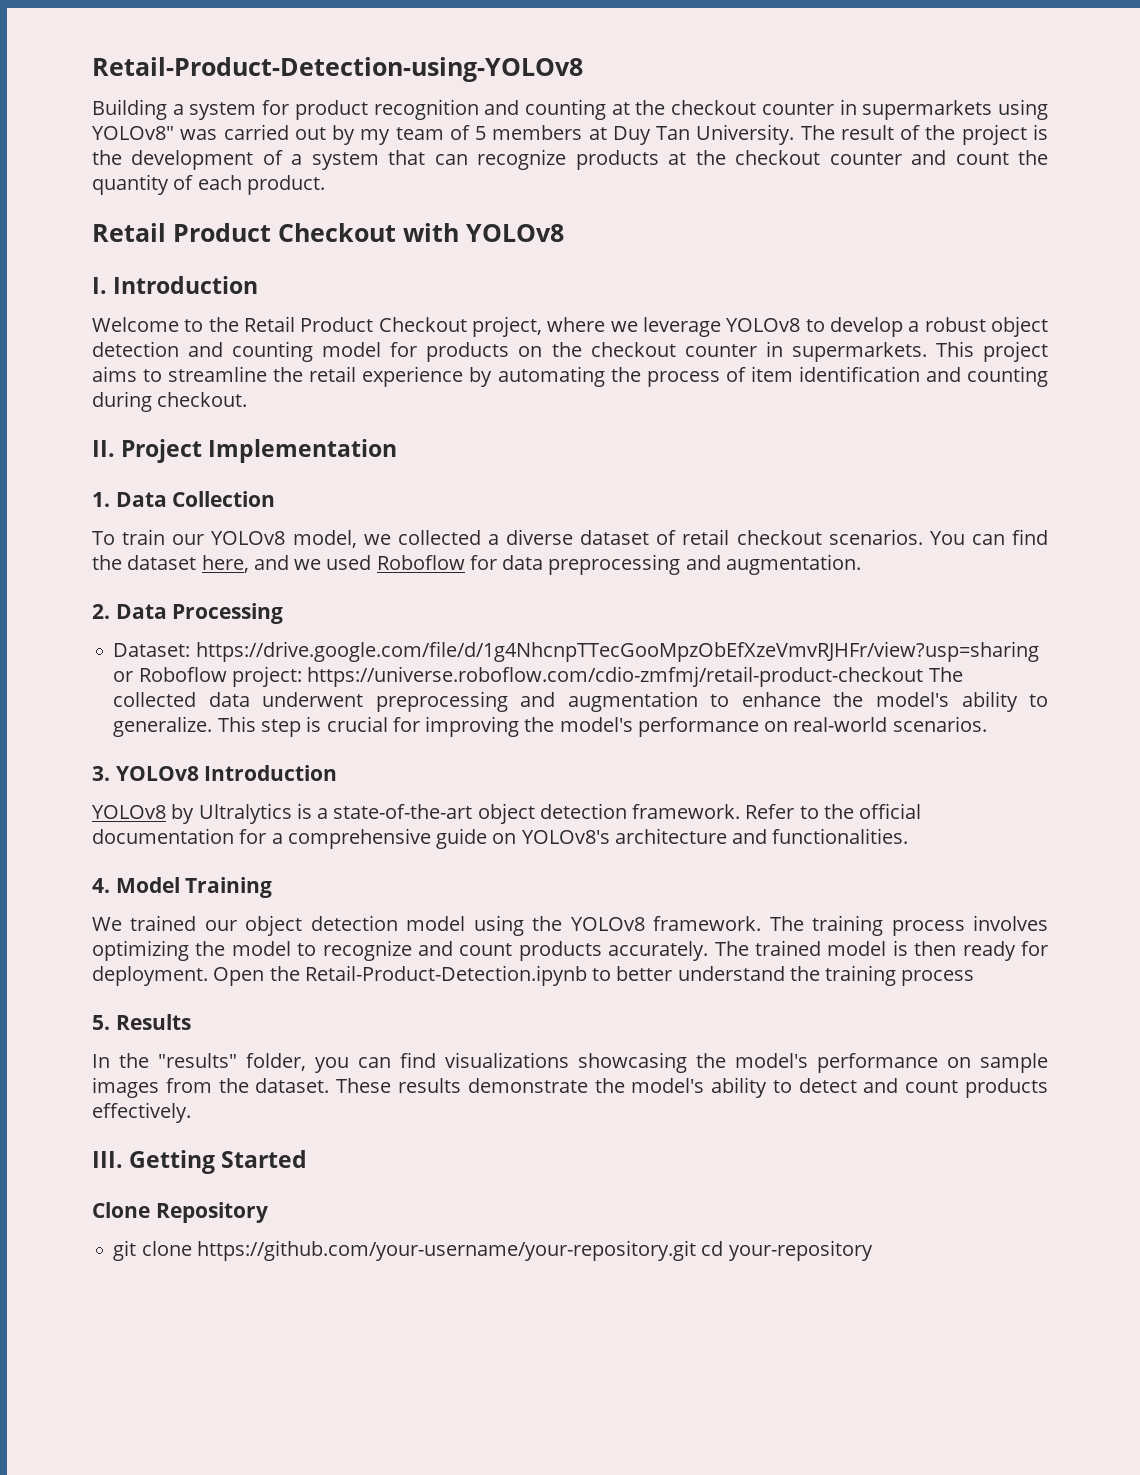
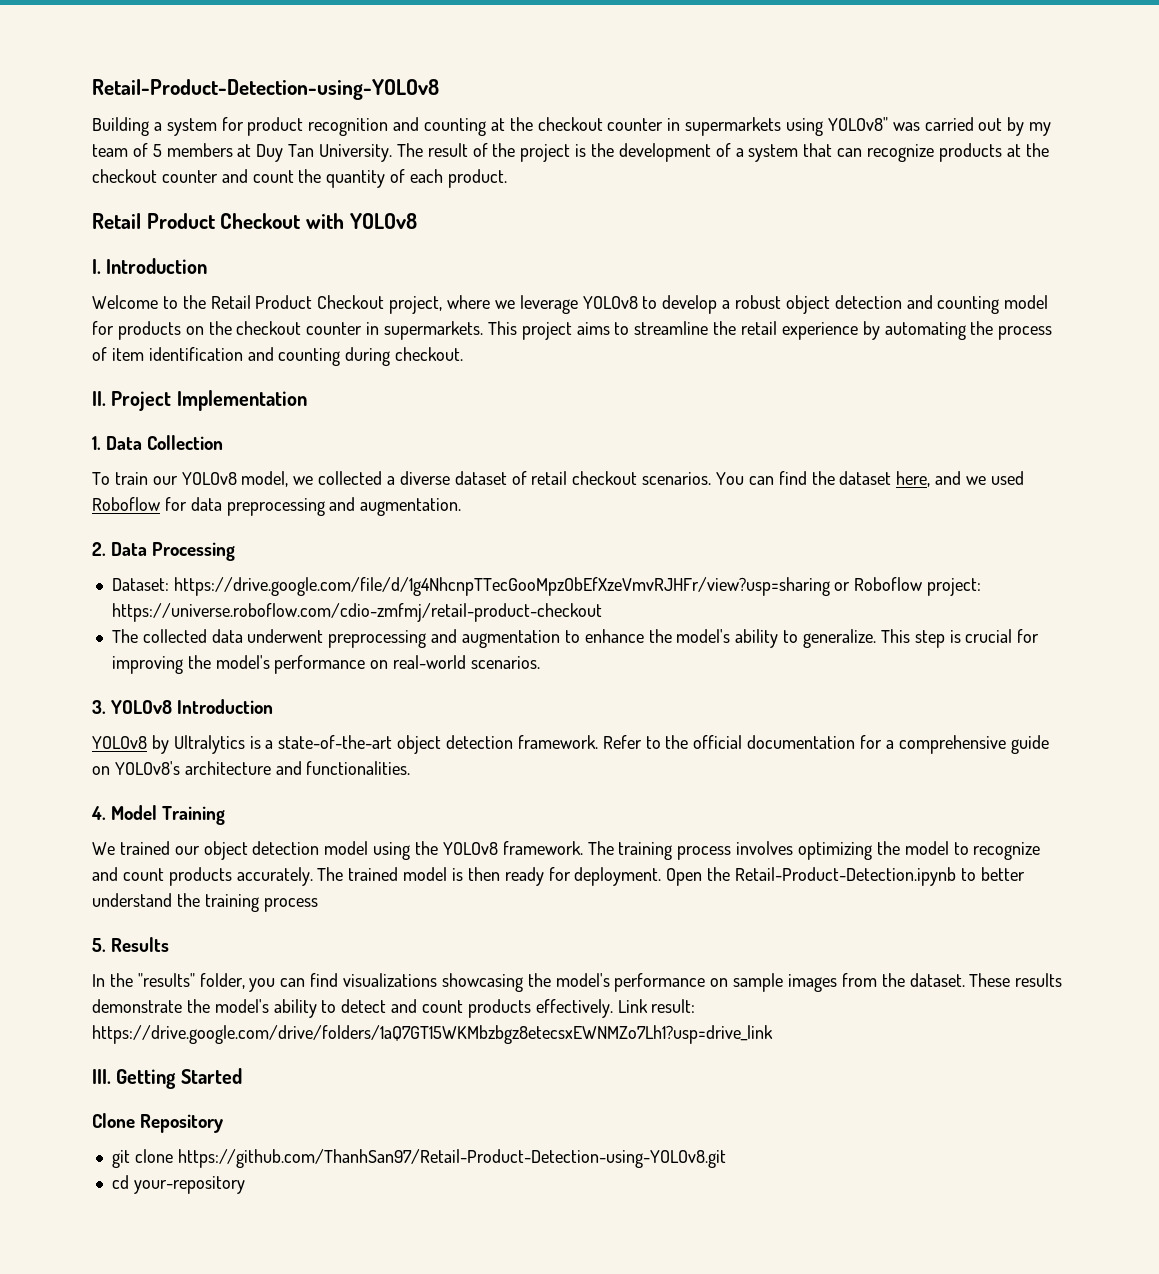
(924, 676) none -> (602, 612) //
(191, 1112) none -> [617,999,696,1013] [92,1025,773,1044] Link result: https://drive.google.com/drive/folders/1aQ7GT15WKMbzbgz8etecsxEWNMZo7Lh1?usp=drive_link
[196,1240,696,1261] https://github.com/your-username/your-repository.git -> [177,1149,727,1168] https://github.com/ThanhSan97/Retail-Product-Detection-using-YOLOv8.git //

